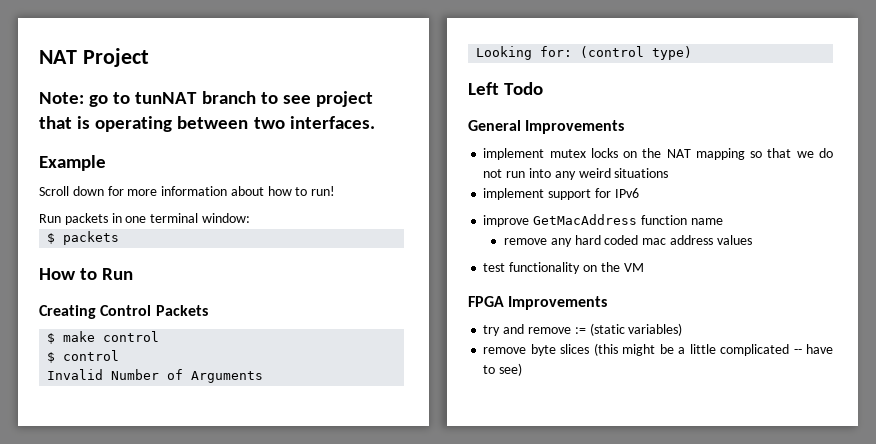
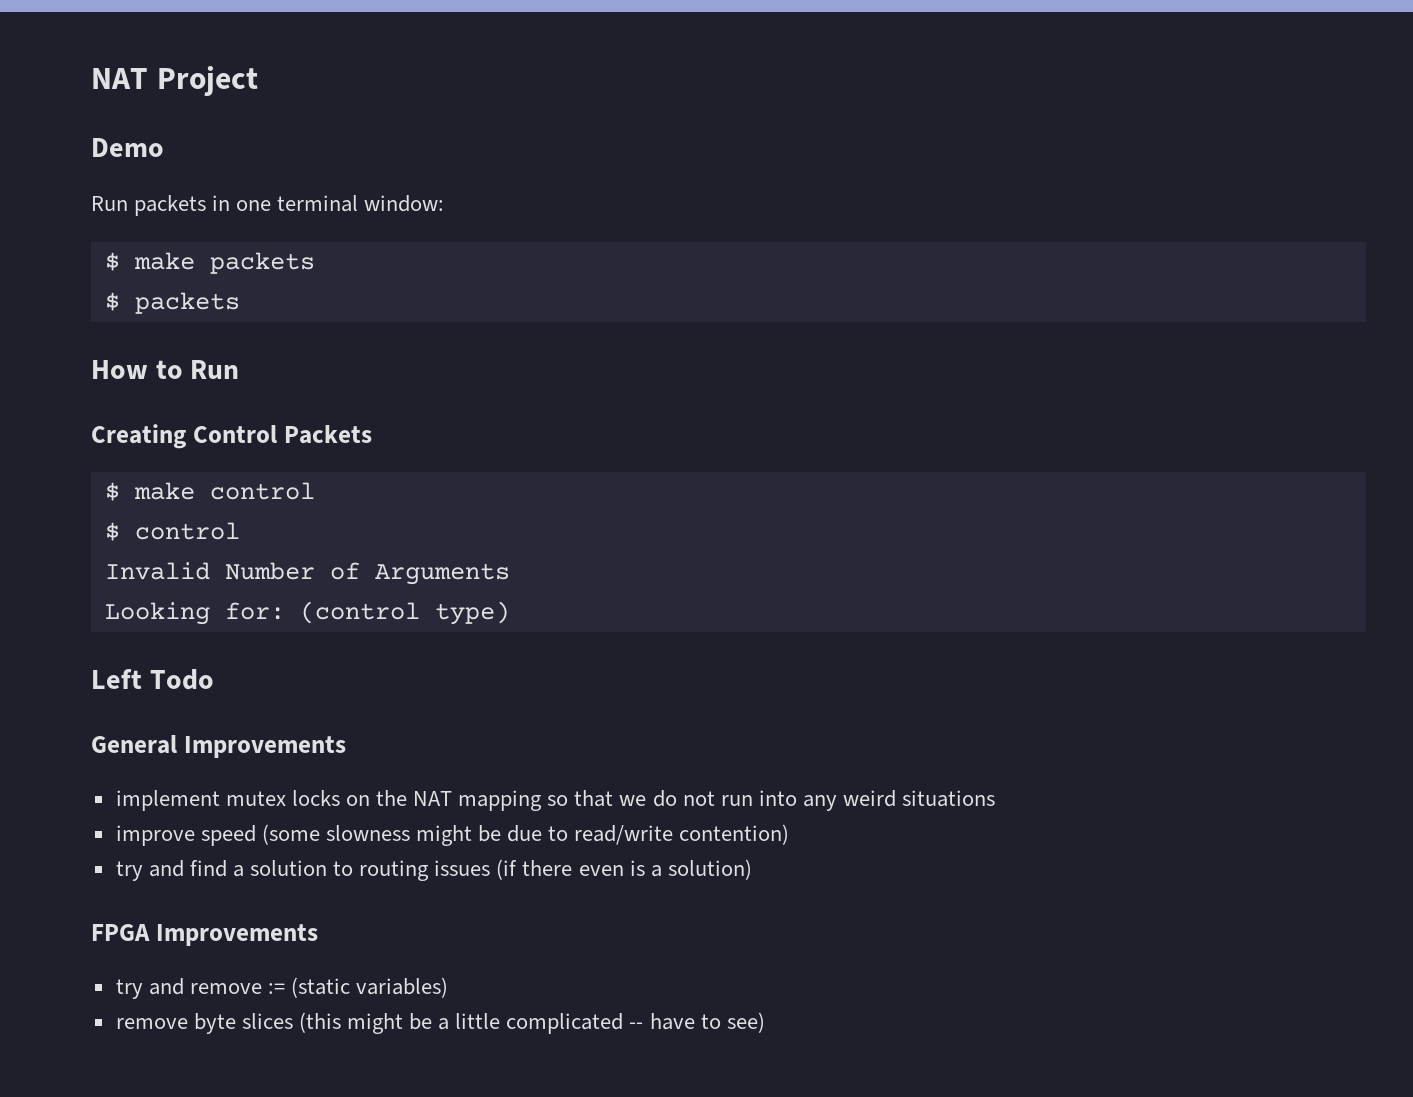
[39,91,373,107] [39,116,375,132] [39,155,106,171] [39,186,336,196] Note: go to tunNAT branch to see project that is operating between two interfaces. // Example // Scroll down for more information about how to run! -> [91,138,164,157] Demo
(250, 218) none -> [104,252,315,274] // $ make packets
[483,188,639,200] [483,214,723,227] [503,235,752,247] [483,262,644,274] implement support for IPv6 // improve GetMacAddress function name // remove any hard coded mac address values // test functionality on the VM -> [115,824,790,846] [115,859,752,881] improve speed (some slowness might be due to read/write contention) // try and find a solution to routing issues (if there even is a solution)

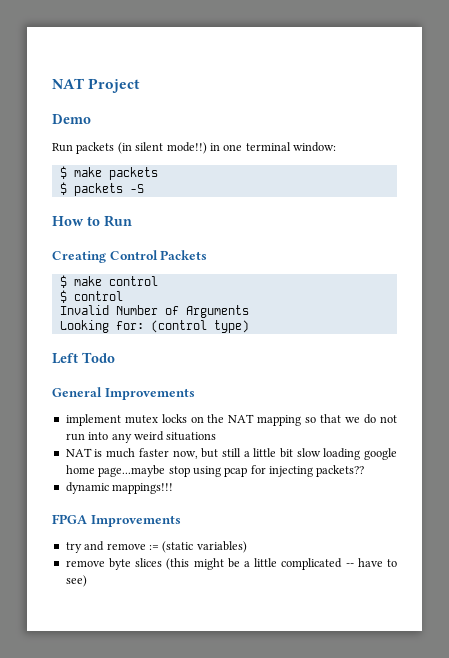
(207, 205) none -> [117,142,207,154] (in silent mode!!)
(240, 303) none -> [129,184,144,193] -S
[115,824,790,846] [115,859,752,881] improve speed (some slowness might be due to read/write contention) // try and find a solution to routing issues (if there even is a solution) -> [65,448,397,460] [65,465,365,477] [65,482,174,494] NAT is much faster now, but still a little bit slow loading google home page...maybe stop using pcap for injecting packets?? // dynamic mappings!!!

